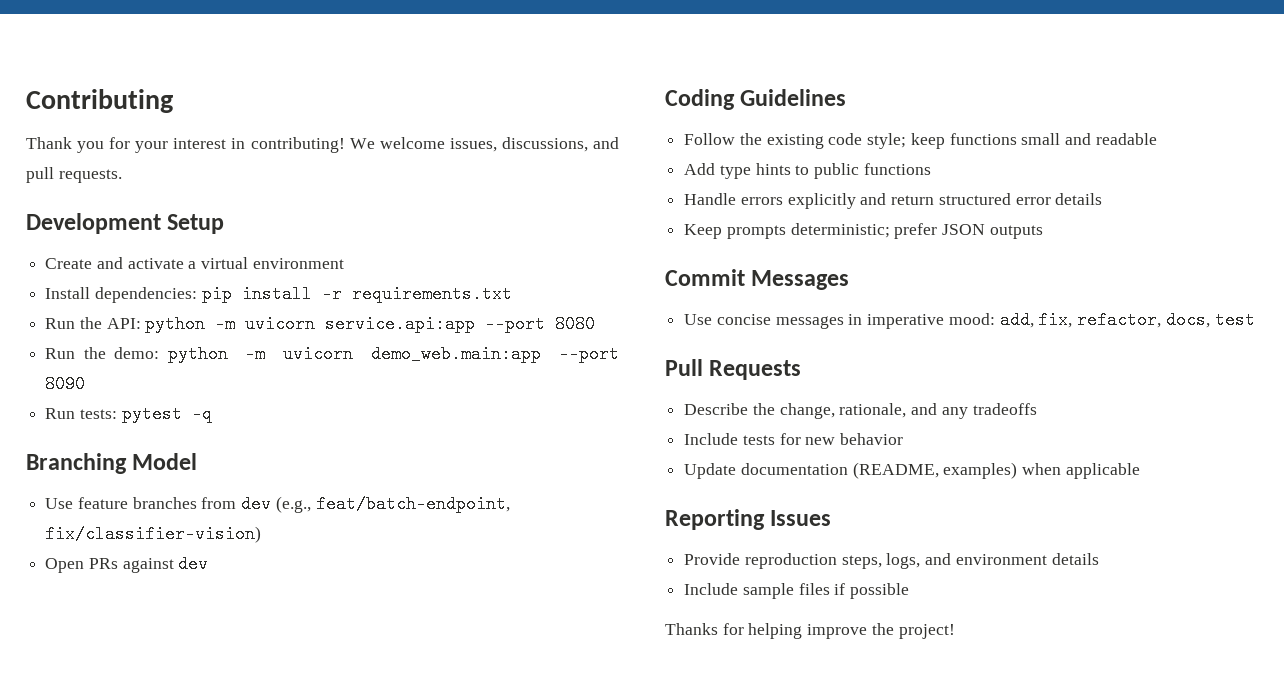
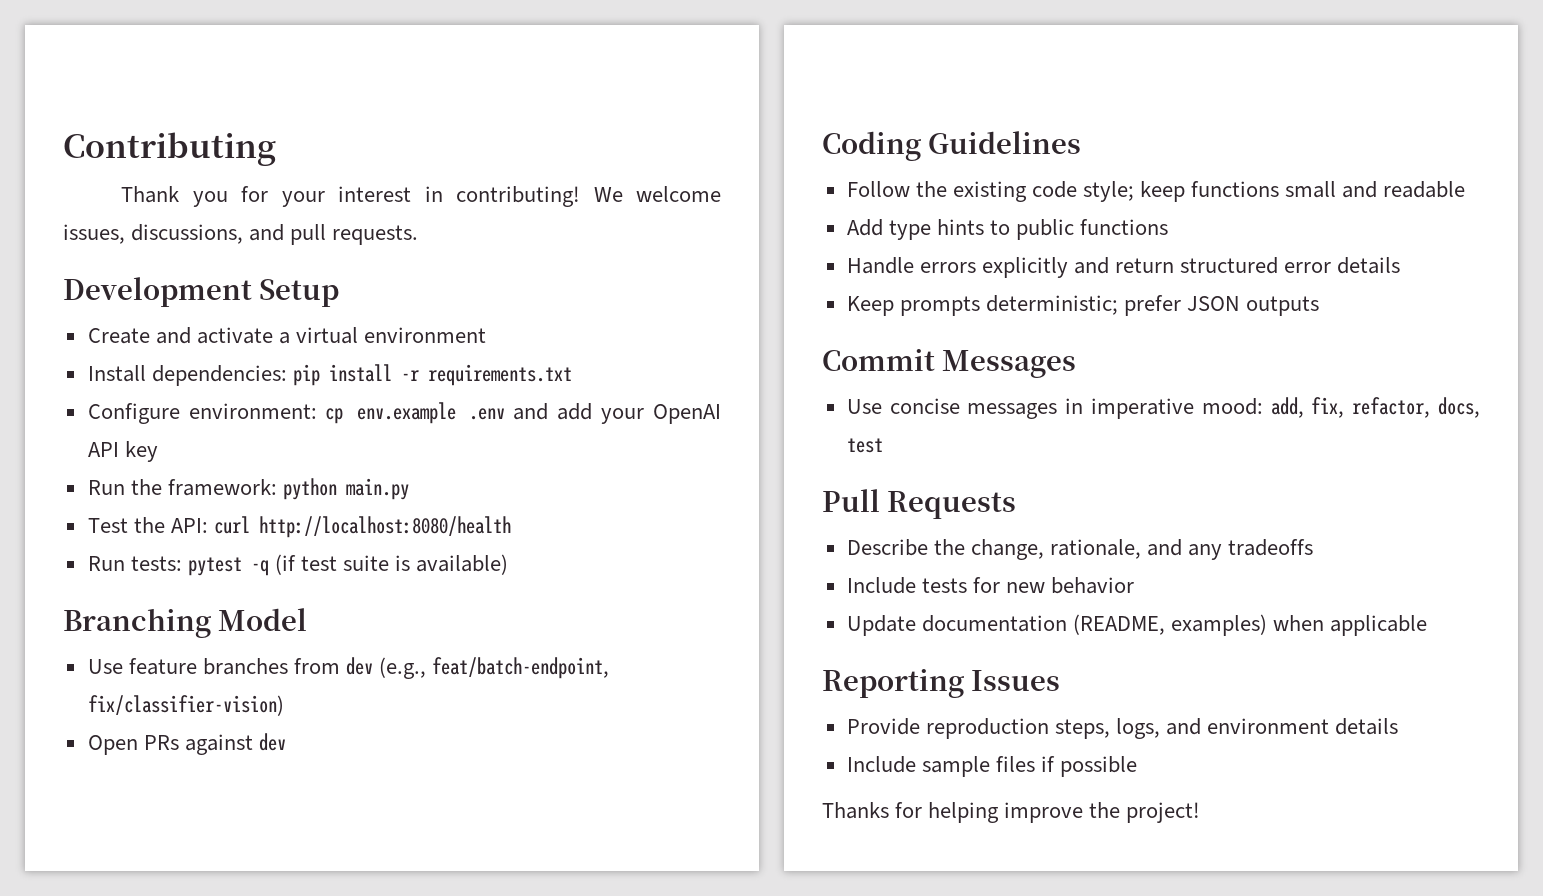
[45,315,596,333] [45,345,619,363] [45,375,86,393] Run the API: python -m uvicorn service.api:app --port 8080 // Run the demo: python -m uvicorn demo_web.main:app --port 8090 -> [87,402,722,424] [87,441,158,462] [87,478,409,500] [87,516,511,538] Configure environment: cp env.example .env and add your OpenAI API key // Run the framework: python main.py // Test the API: curl http://localhost:8080/health
(212, 414) none -> [274,554,509,575] (if test suite is available)

